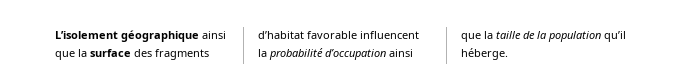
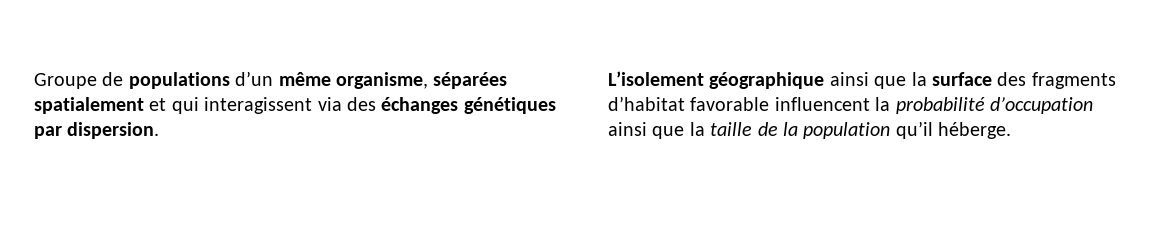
(55, 35) none -> [34,71,508,89] [34,97,556,114] [34,122,160,139] Groupe de populations d’un même organisme, séparées spatialement et qui interagissent via des échanges génétiques par dispersion. //

